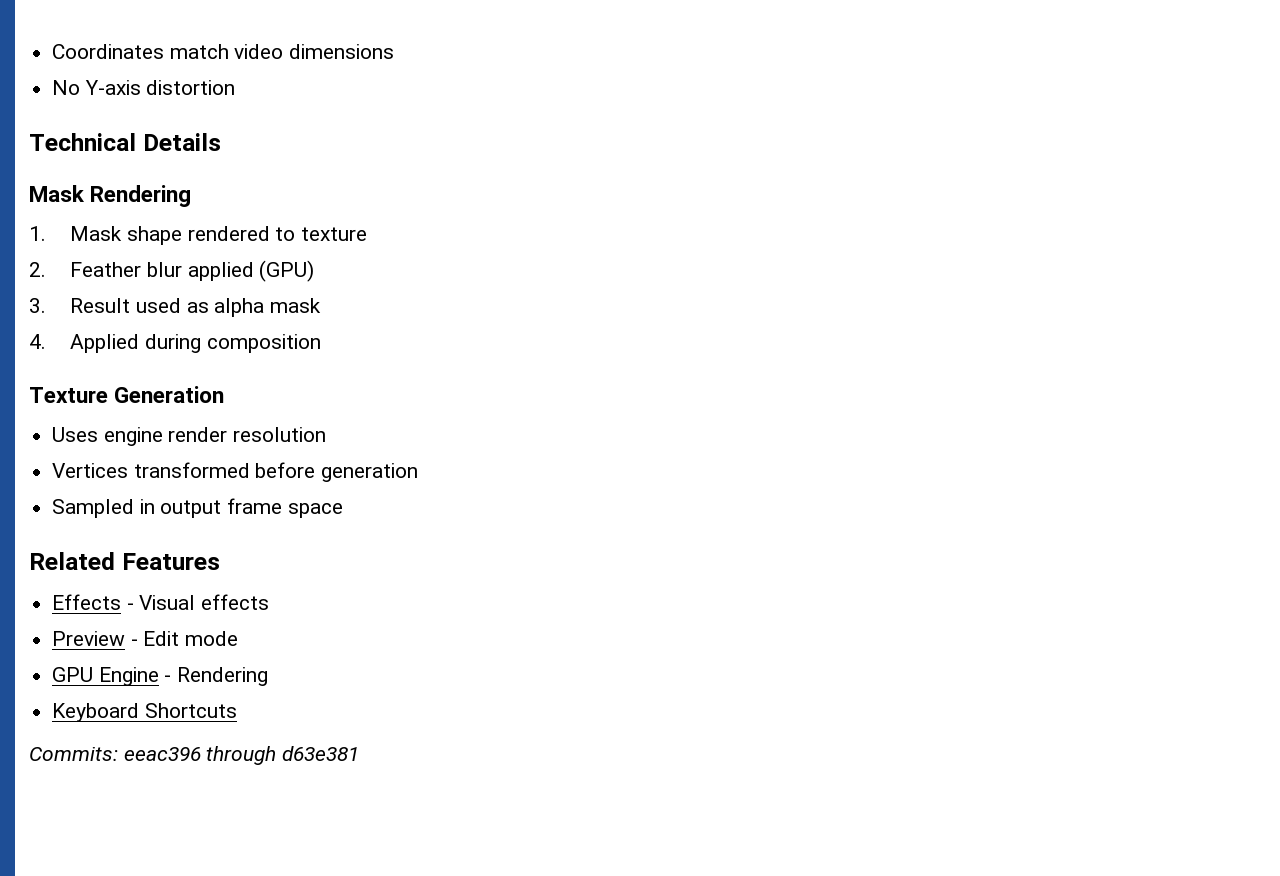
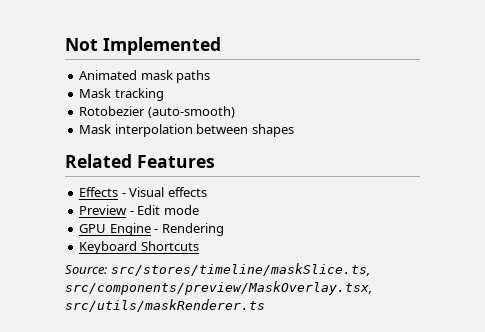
[52,44,395,59] [52,80,236,95] [29,133,221,151] [29,185,192,207] [29,226,367,245] [29,260,315,282] [29,298,321,317] [29,334,321,353] [29,386,225,403] [52,427,327,446] [52,462,419,482] [52,498,343,518] Coordinates match video dimensions // No Y-axis distortion // Technical Details // Mask Rendering // 1. Mask shape rendered to texture // 2. Feather blur applied (GPU) // 3. Result used as alpha mask // 4. Applied during composition // Texture Generation // Uses engine render resolution // Vertices transformed before generation // Sampled in output frame space -> [65,37,221,55] [79,70,211,83] [79,88,164,101] [79,106,235,118] [79,124,294,137] Not Implemented // Animated mask paths // Mask tracking // Rotobezier (auto-smooth) // Mask interpolation between shapes
[29,746,360,765] Commits: eeac396 through d63e381 -> [65,263,370,276] [65,281,372,295] [65,299,265,312] Source: src/stores/timeline/maskSlice.ts, src/components/preview/MaskOverlay.tsx, src/utils/maskRenderer.ts

